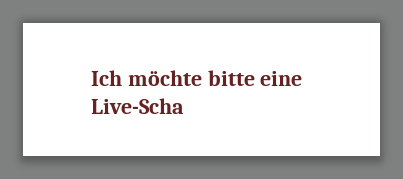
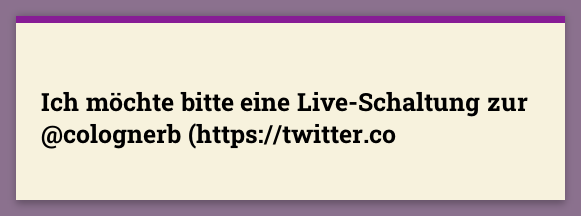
[91,98,184,114] Live-Scha -> [297,91,528,117] [41,123,396,149] Live-Schaltung zur @colognerb (https://twitter.co

